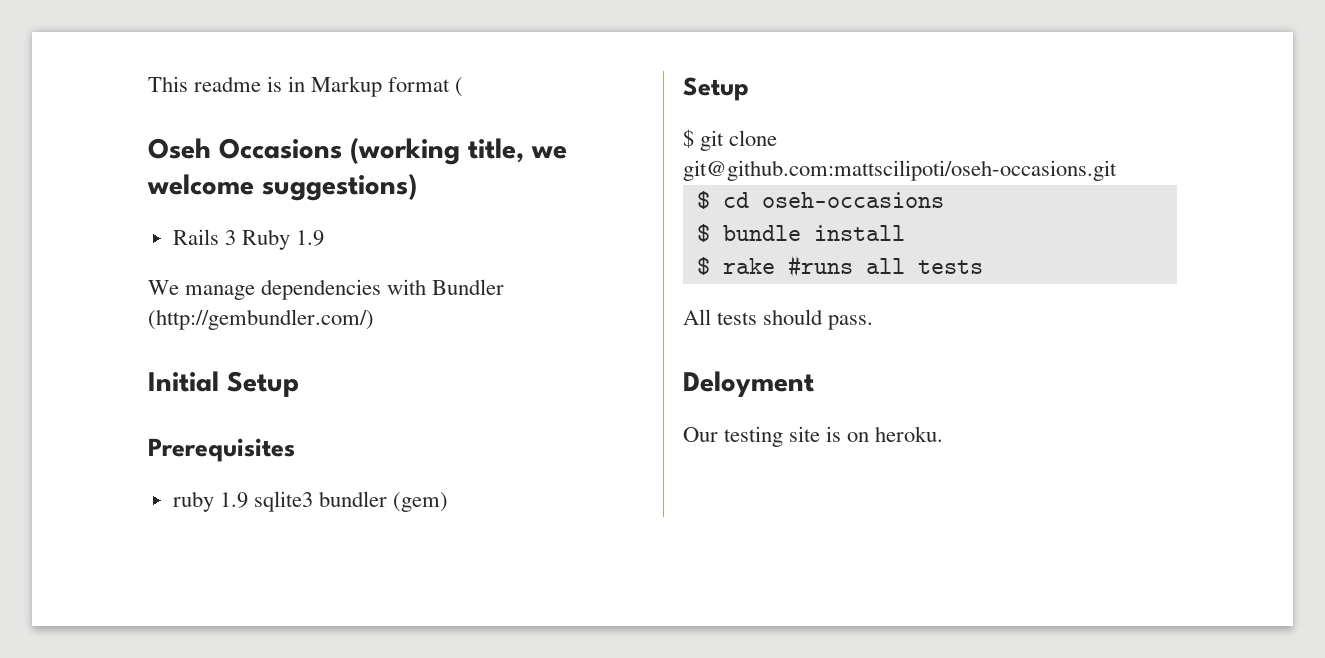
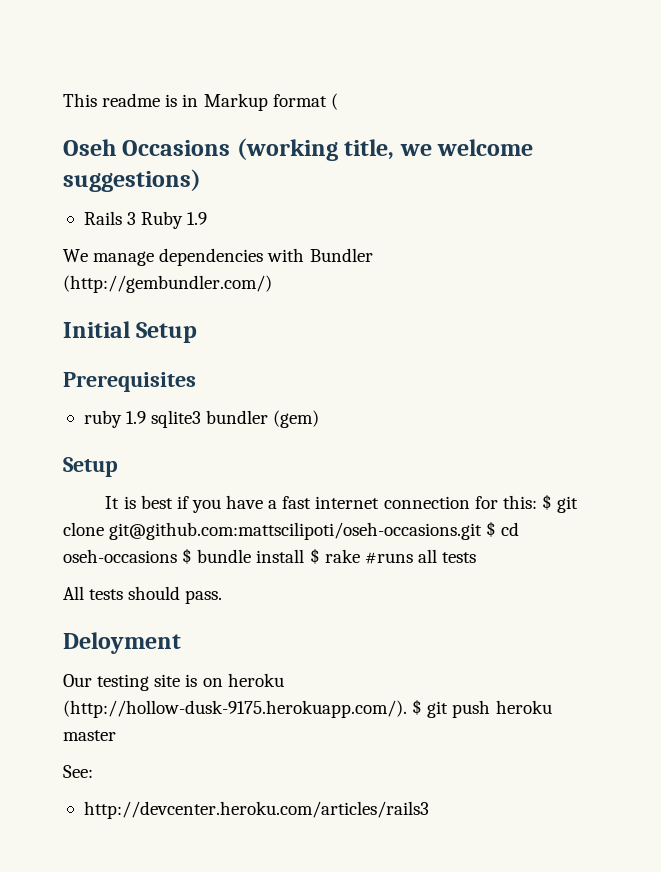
(749, 89) none -> [105,495,537,513] It is best if you have a fast internet connection for this:
(1117, 170) // -> (483, 531) none
(944, 200) // -> (177, 556) none
(905, 233) // -> (305, 556) none
[875,426,944,442] heroku. -> [227,673,284,687] [63,699,552,718] [63,730,116,741] [63,765,93,778] [83,801,429,819] heroku (http://hollow-dusk-9175.herokuapp.com/). $ git push heroku master // See: // http://devcenter.heroku.com/articles/rails3

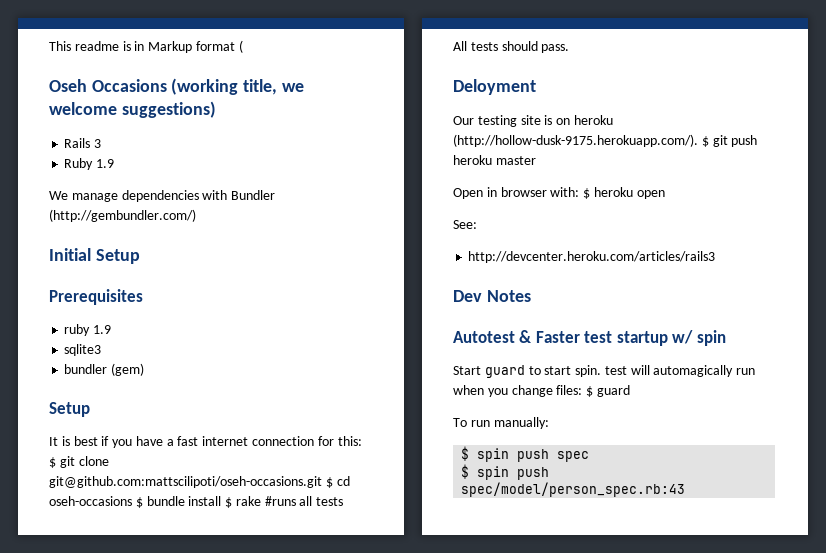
(137, 218) none -> (102, 143) //
(147, 417) none -> (112, 329) //
(202, 419) none -> (102, 350) //
[63,765,93,778] [83,801,429,819] See: // http://devcenter.heroku.com/articles/rails3 -> [453,187,665,199] [453,220,477,229] [468,251,716,263] [453,290,531,302] [453,330,726,346] [453,365,756,378] [453,385,630,397] [453,417,549,429] [461,446,590,462] [461,464,550,480] [461,482,686,497] Open in browser with: $ heroku open // See: // http://devcenter.heroku.com/articles/rails3 // Dev Notes // Autotest & Faster test startup w/ spin // Start guard to start spin. test will automagically run when you change files: $ guard // To run manually: // $ spin push spec // $ spin push spec/model/person_spec.rb:43

